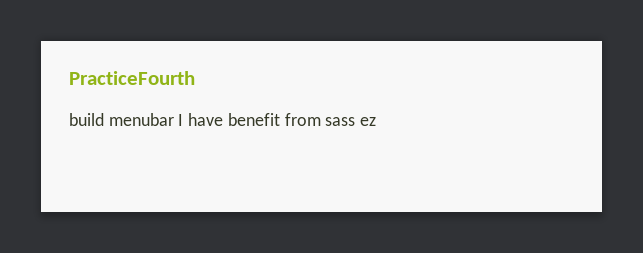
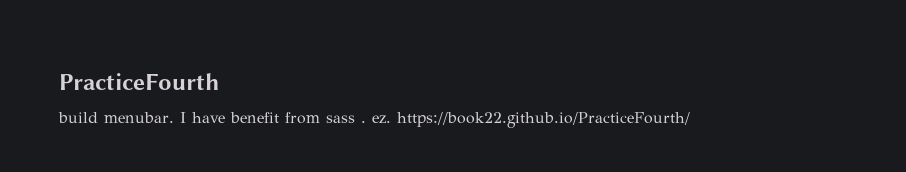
[108,113,174,126] menubar -> [104,112,174,123] menubar.
[360,117,377,126] ez -> [360,112,690,128] . ez. https://book22.github.io/PracticeFourth/

